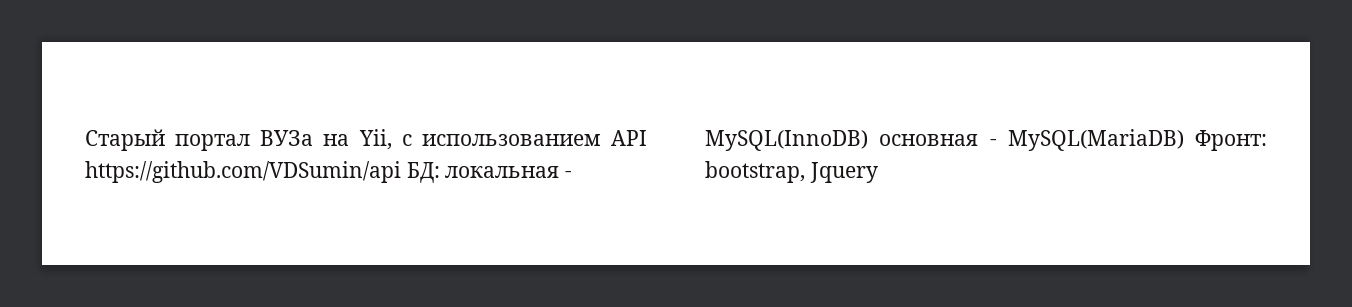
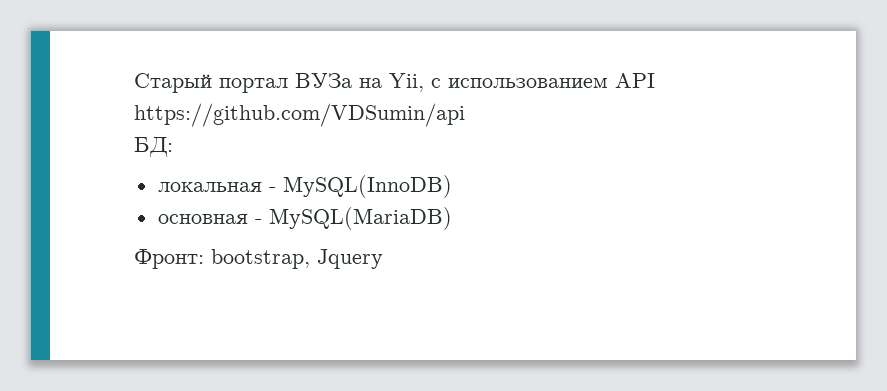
(401, 172) none -> (465, 115) //
(440, 172) none -> (173, 147) //
(868, 140) none -> (452, 186) //
(1184, 140) none -> (452, 218) //

